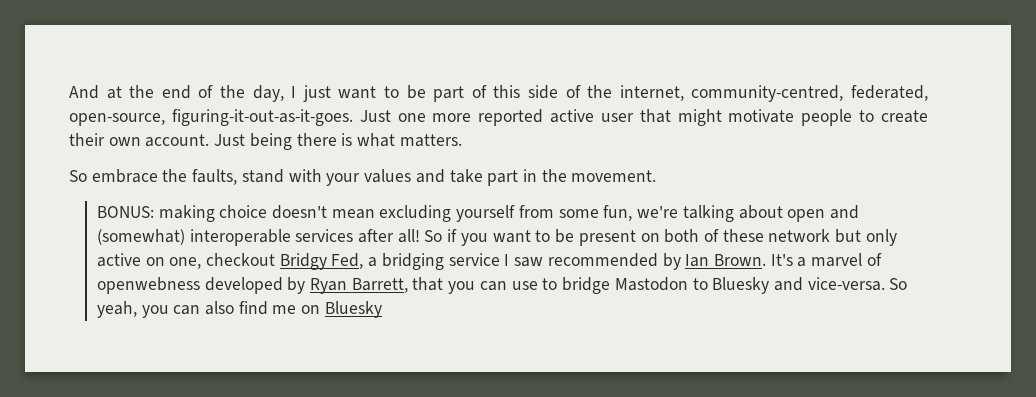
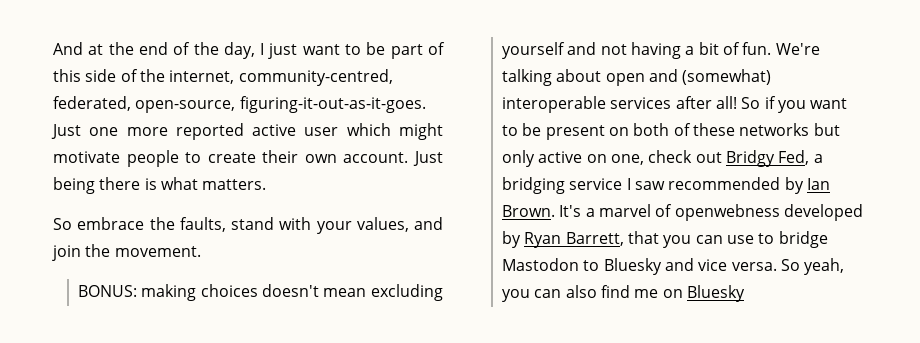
[639,109,671,123] that -> [346,123,391,136] which
[364,169,537,186] values and take part in -> [356,217,443,232] [52,245,81,261] values, and join
[219,205,268,218] choice -> [200,284,258,297] choices
[518,205,679,221] from some fun, we're -> [567,42,820,59] and not having a bit of fun. We're
[768,229,831,242] network -> [739,123,810,136] networks
[205,253,275,266] checkout -> [648,150,722,163] check out
[807,277,885,291] vice-versa. -> [698,259,777,271] vice versa.

